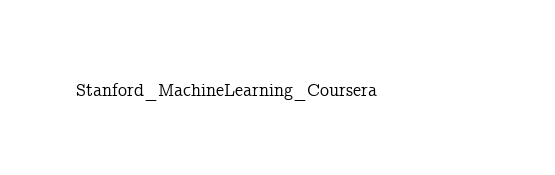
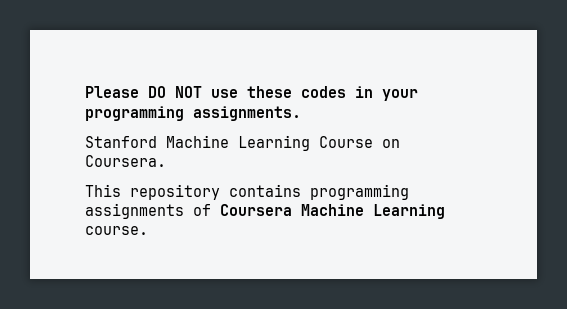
[76,83,377,101] Stanford_MachineLearning_Coursera -> [85,86,418,101] [85,106,301,121] [85,135,400,151] [85,155,166,167] [85,184,409,200] [85,203,445,219] [85,226,148,235] Please DO NOT use these codes in your programming assignments. // Stanford Machine Learning Course on Coursera. // This repository contains programming assignments of Coursera Machine Learning course.

